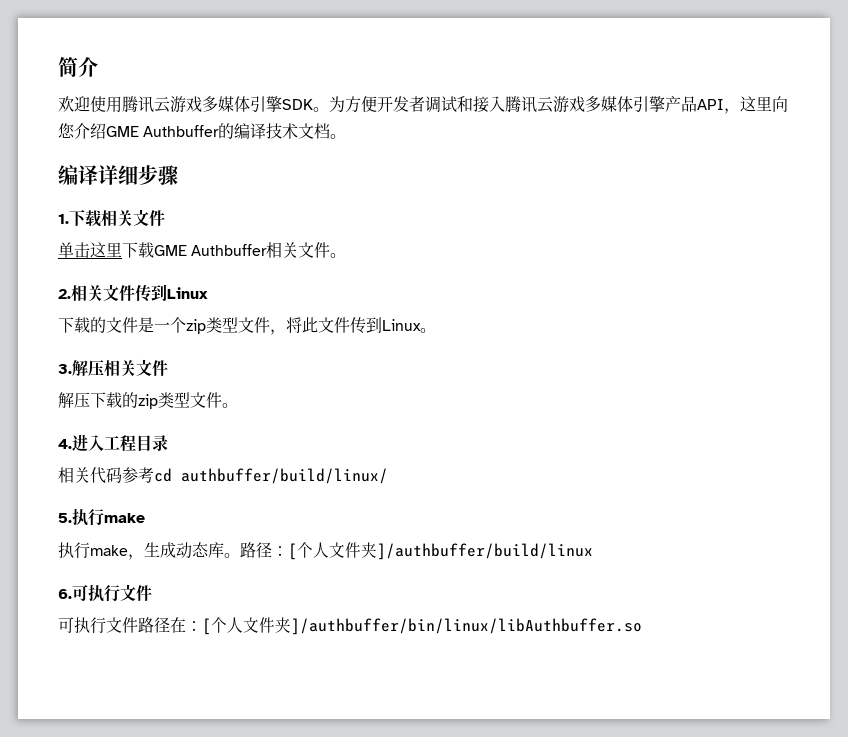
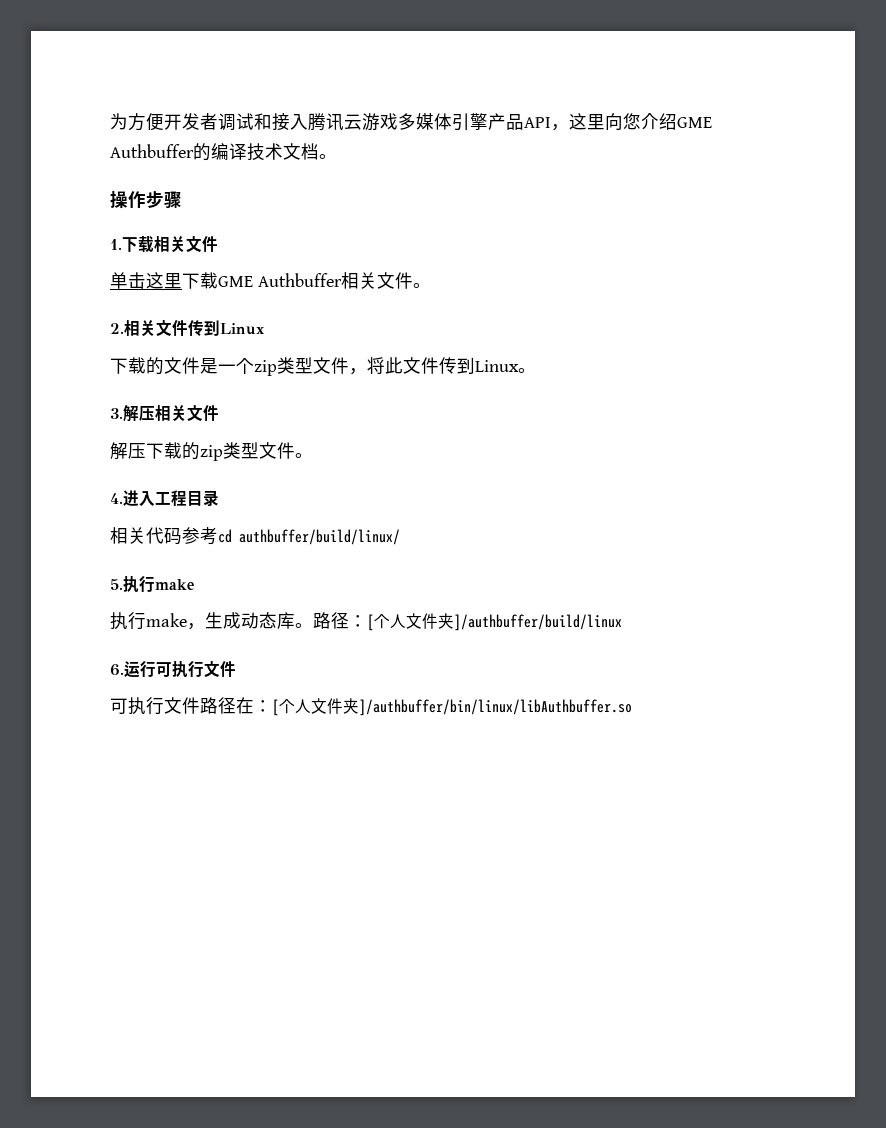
[58,57,98,77] [58,96,329,113] 简介 // 欢迎使用腾讯云游戏多媒体引擎SDK。 -> (110, 121) none
[58,165,138,185] 编译详细 -> [110,191,146,209] 操作
(72, 594) none -> [124,661,156,677] 运行

